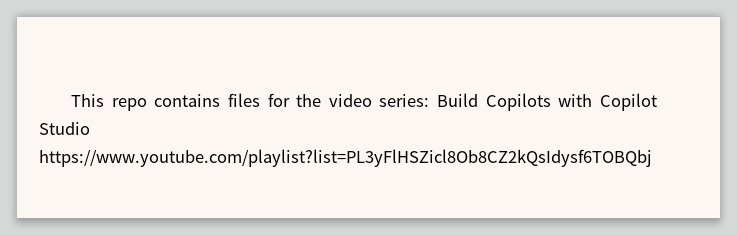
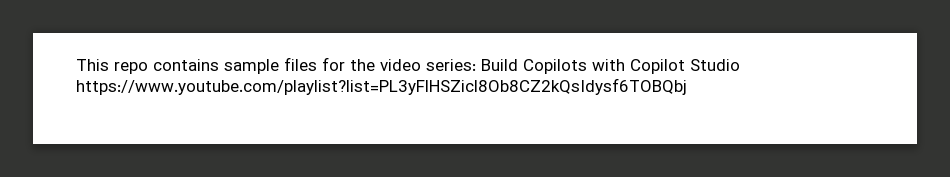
(221, 100) none -> [224,59,279,74] sample

